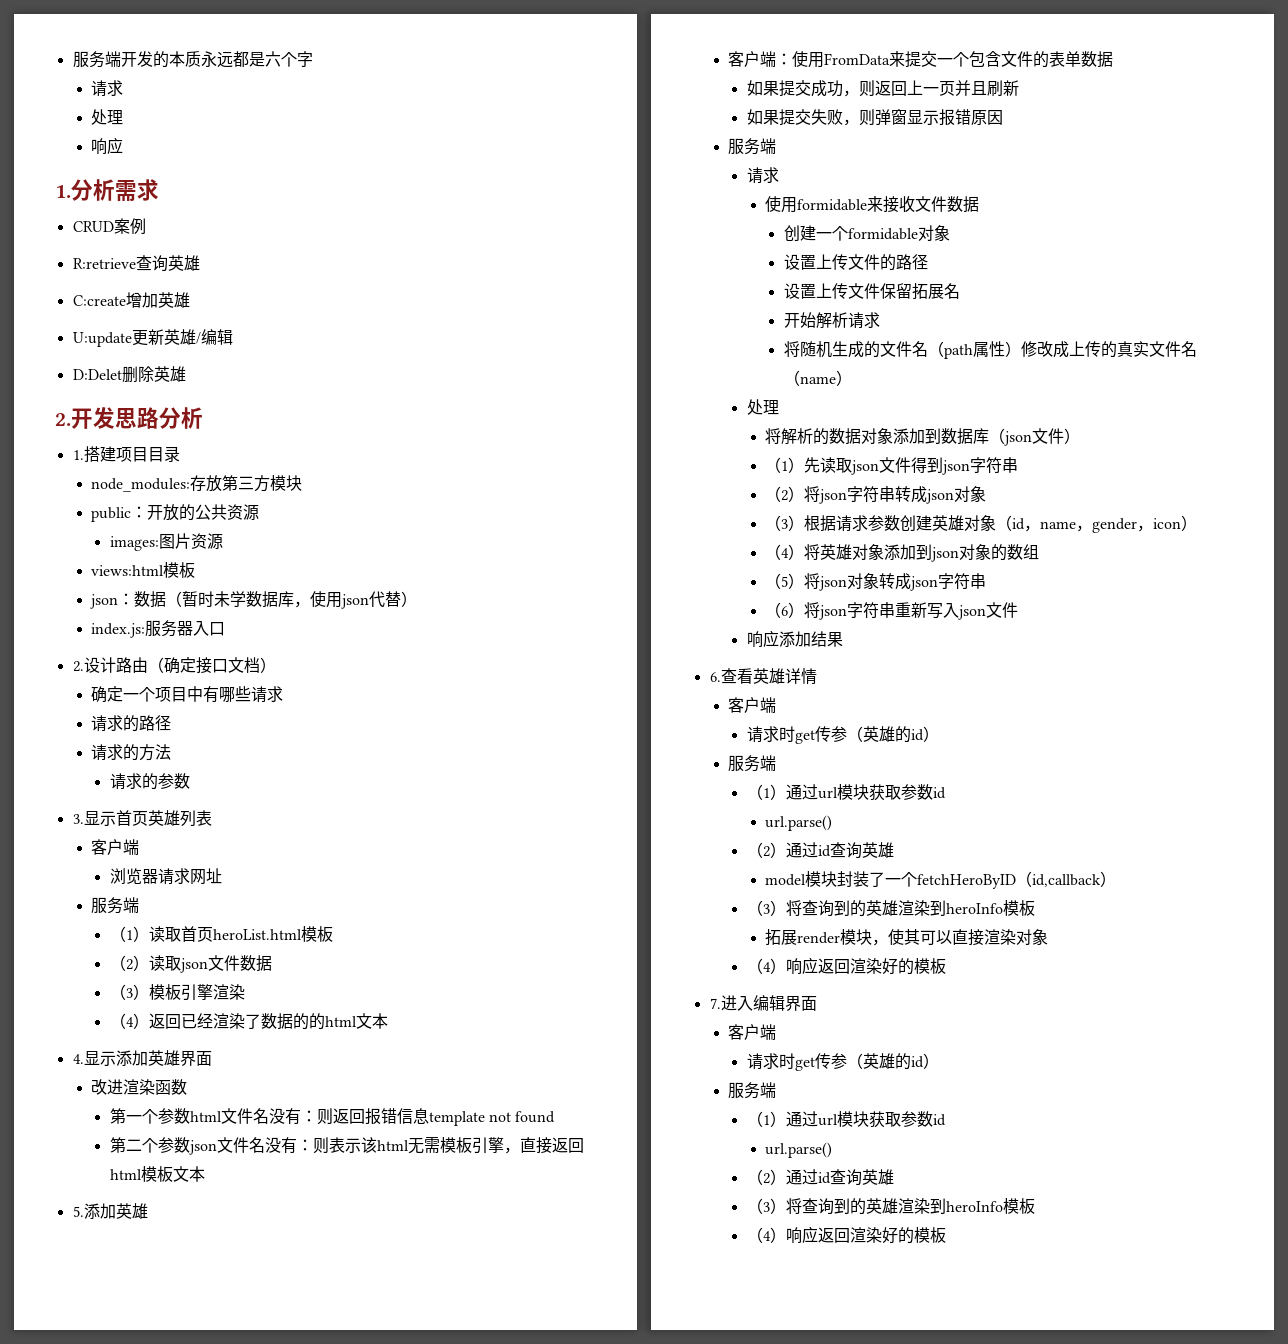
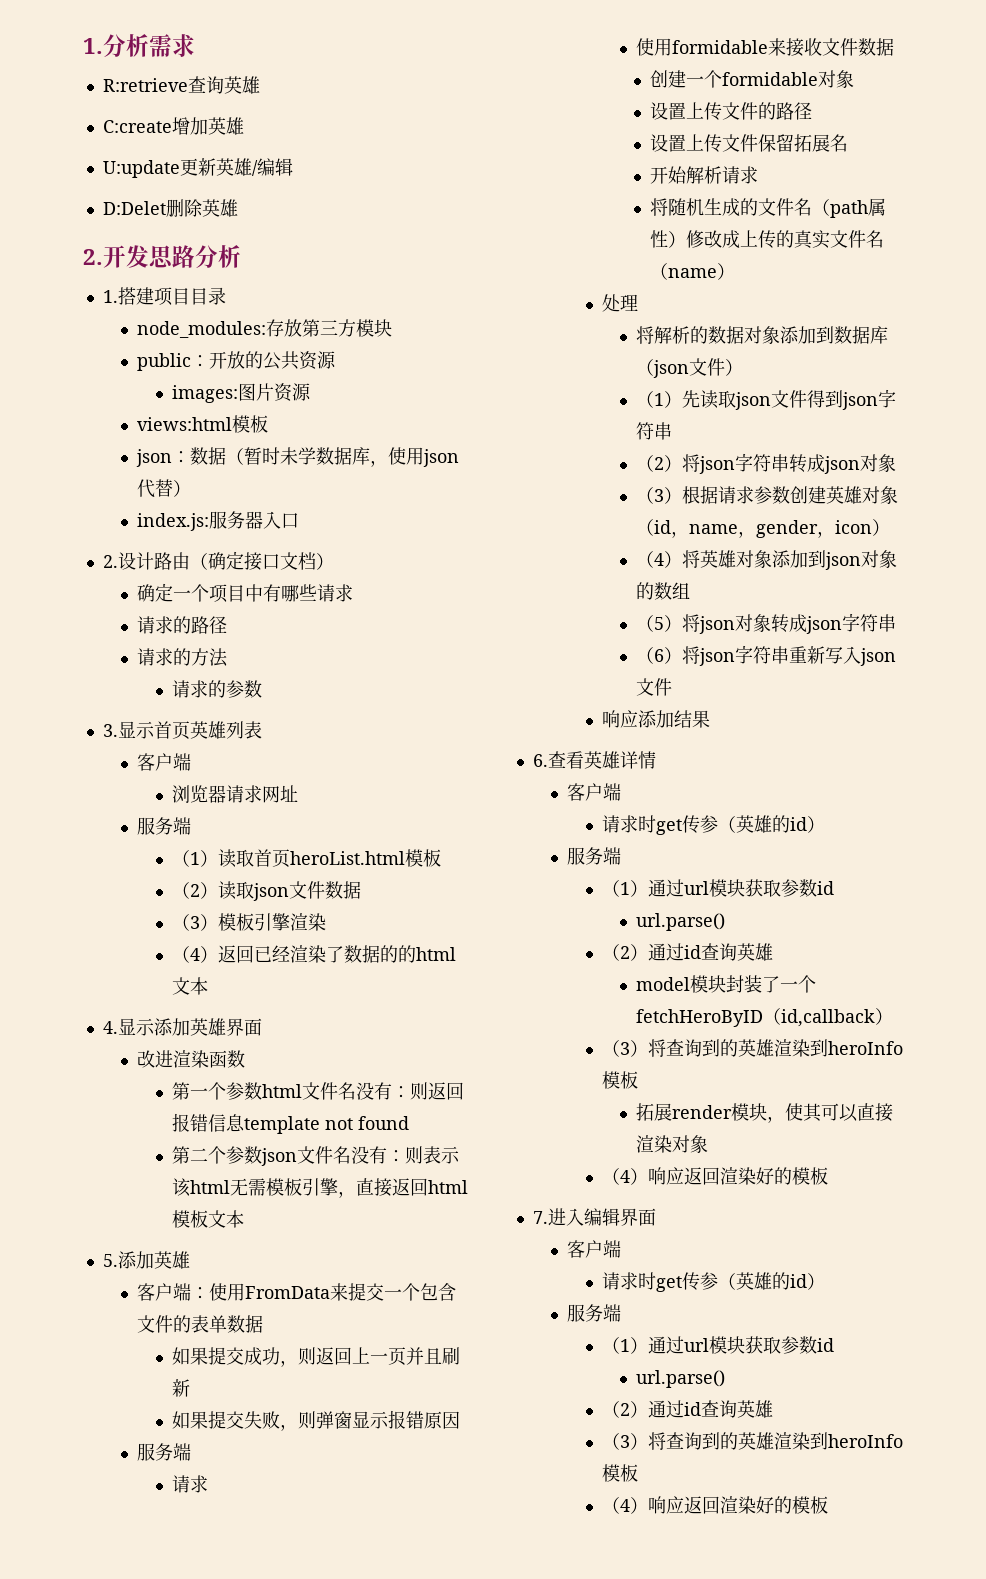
[72,51,313,68] [91,80,124,97] [91,109,124,125] [91,137,124,155] 服务端开发的本质永远都是六个字 // 请求 // 处理 // 响应 // -> (83, 46) none
[72,218,146,235] // CRUD案例 -> (195, 45) none

